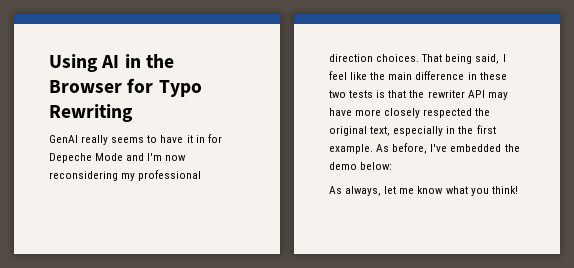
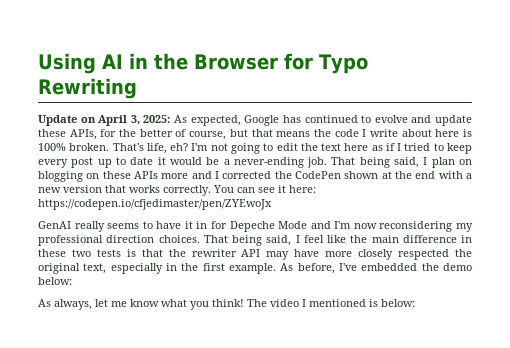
(133, 113) none -> [38,115,473,126] [38,129,472,140] [38,143,472,154] [38,157,472,168] [38,171,472,182] [38,185,316,196] [38,199,272,210] // Update on April 3, 2025: As expected, Google has continued to evolve and update these APIs, for the better of course, but that means the code I write about here is 100% broken. That's life, eh? I'm not going to edit the text here as if I tried to keep every post up to date it would be a never-ending job. That being said, I plan on blogging on these APIs more and I corrected the CodePen shown at the end with a new version that works correctly. You can see it here: https://codepen.io/cfjedimaster/pen/ZYEwoJx
(518, 190) none -> [247,299,415,307] The video I mentioned is below:

